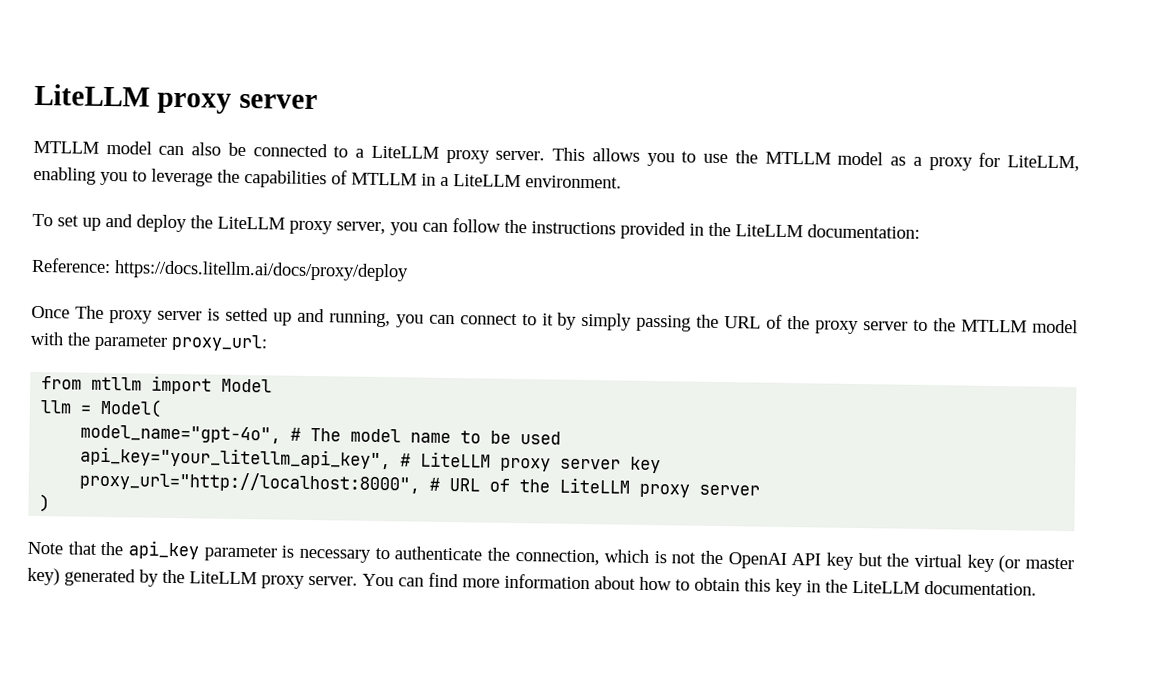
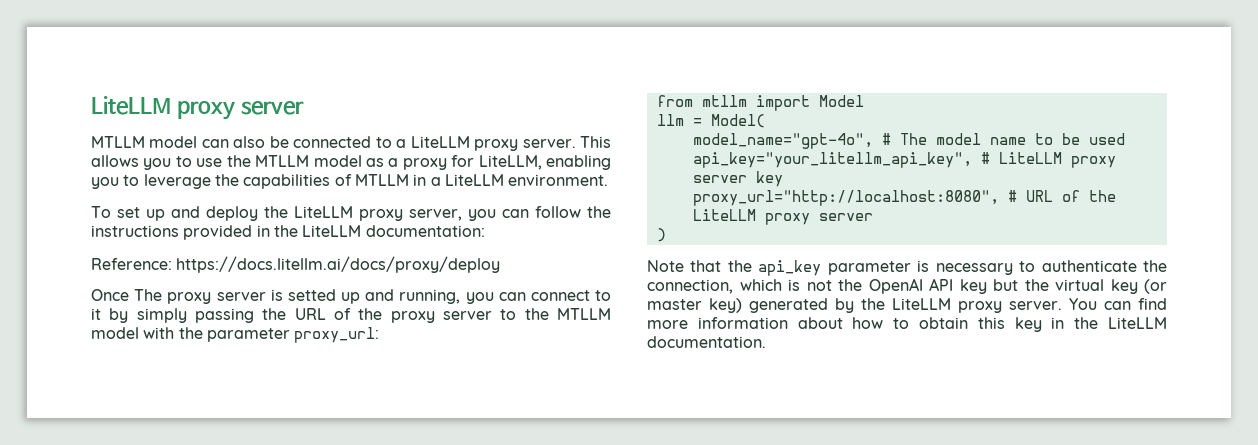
[79,470,421,494] proxy_url="http://localhost:8000", -> [692,190,999,206] proxy_url="http://localhost:8080",

